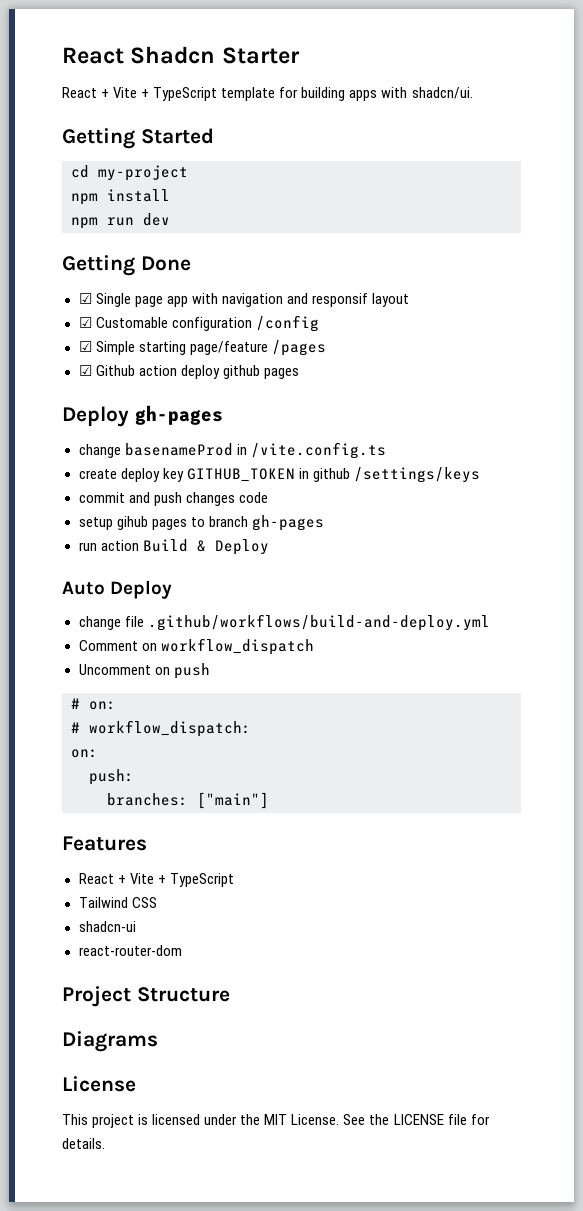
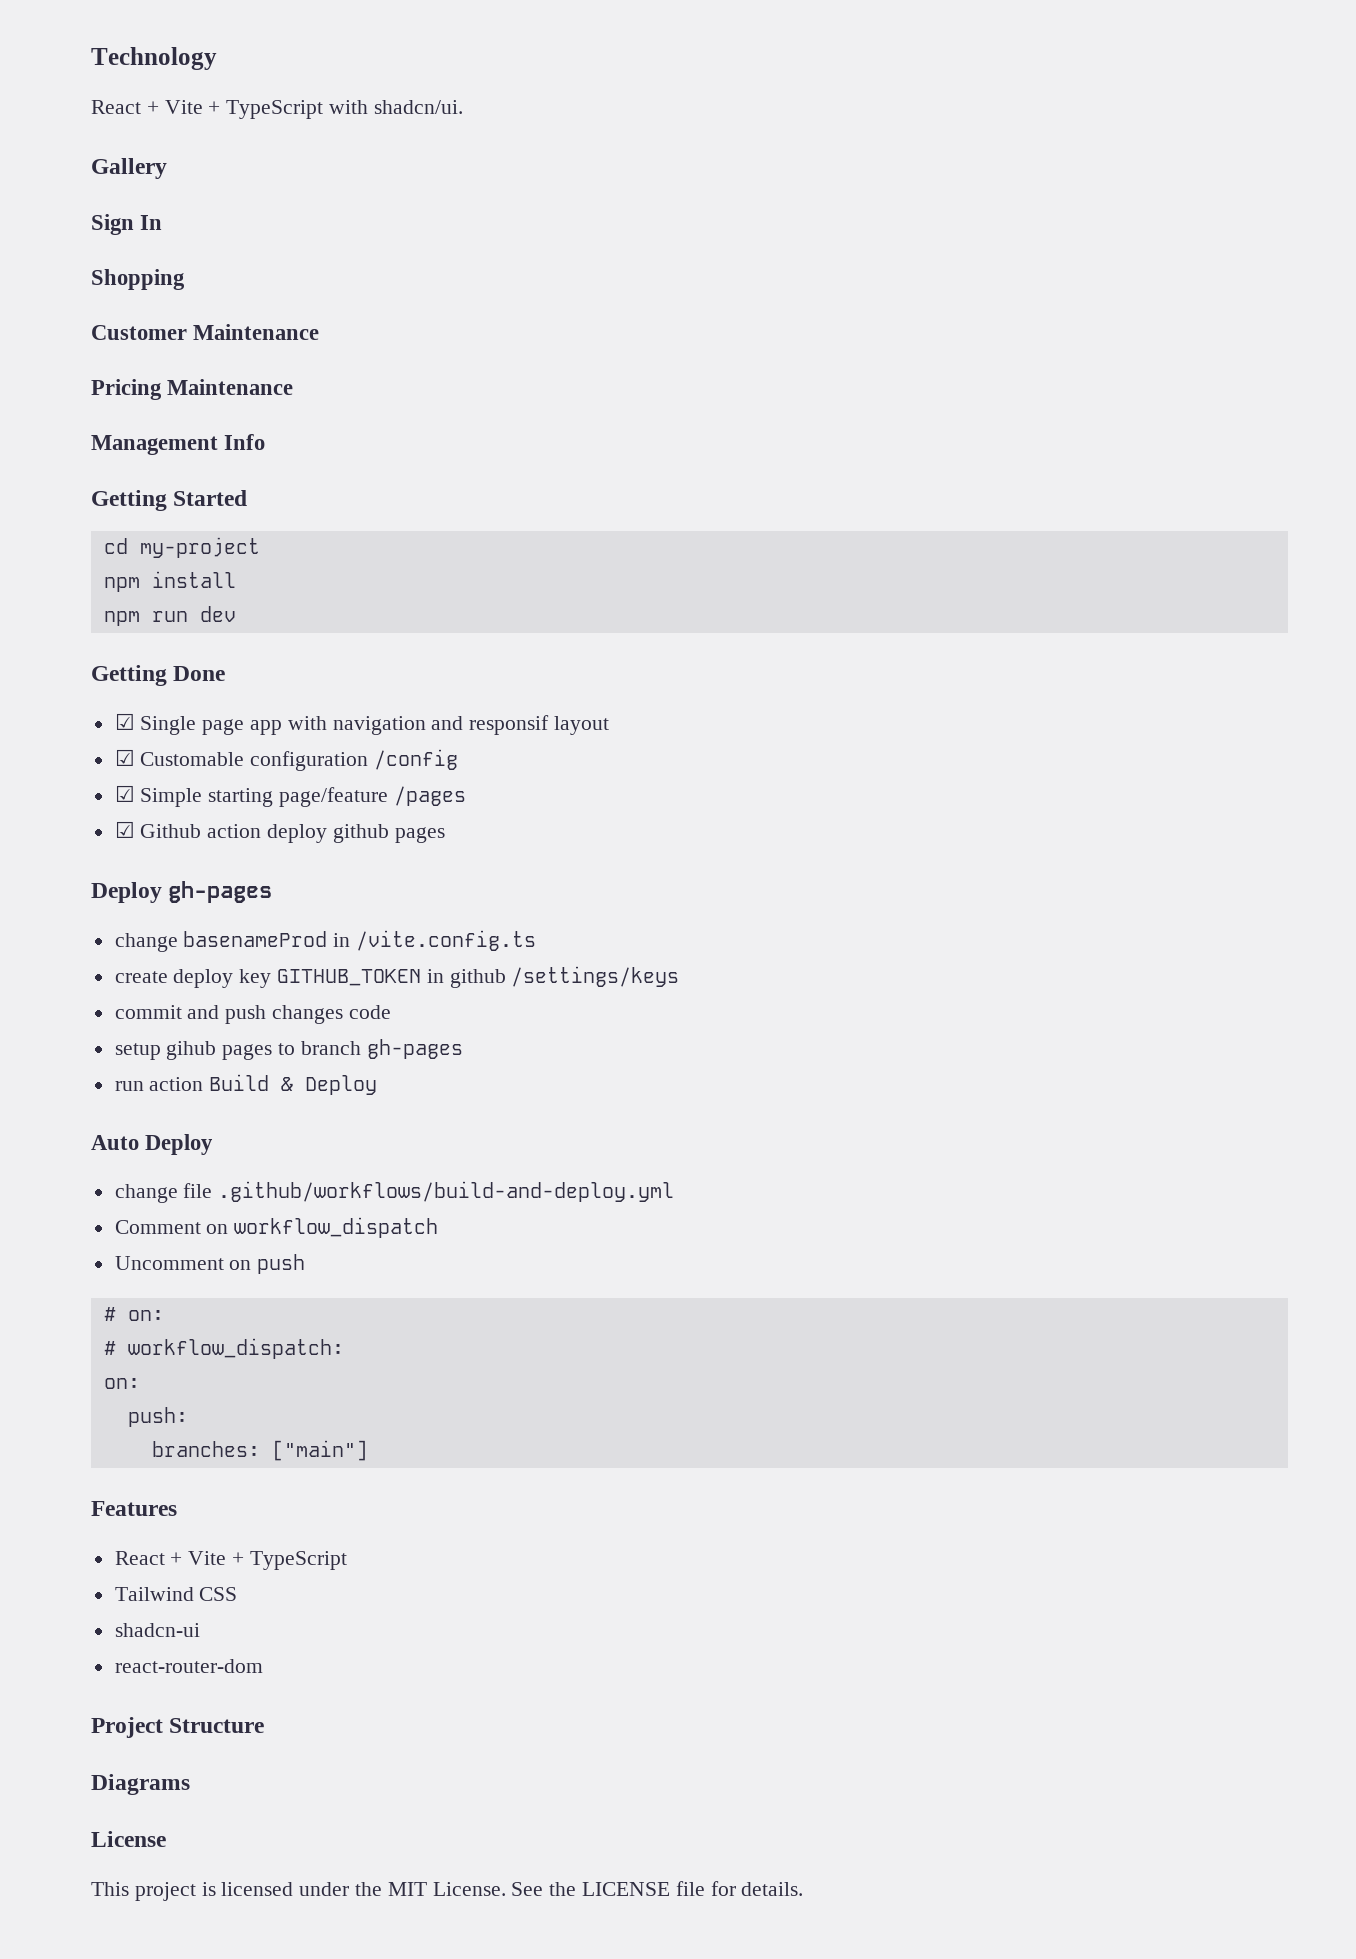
[62,46,300,64] [62,87,473,101] React Shadcn Starter // React + Vite + TypeScript template for building apps with shadcn/ui. -> [91,47,217,70] [91,100,463,119] [91,158,167,179] [91,214,163,235] [91,269,185,290] [91,324,320,340] [91,379,294,400] [91,434,266,455] Technology // React + Vite + TypeScript with shadcn/ui. // Gallery // Sign In // Shopping // Customer Maintenance // Pricing Maintenance // Management Info

